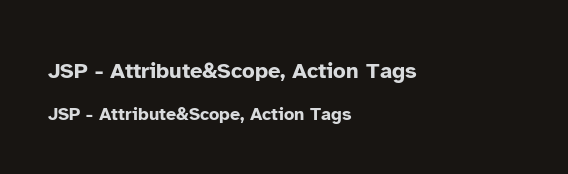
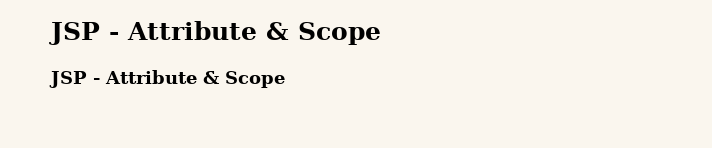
[48,62,417,83] [48,107,352,124] JSP - Attribute&Scope, Action Tags // JSP - Attribute&Scope, Action Tags -> [49,21,381,45] [49,70,285,88] JSP - Attribute & Scope // JSP - Attribute & Scope

